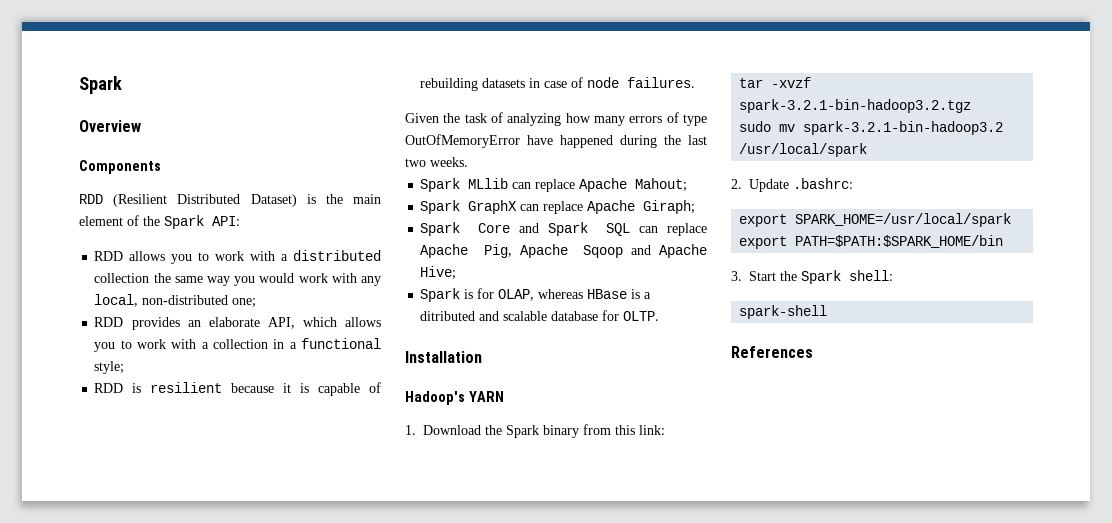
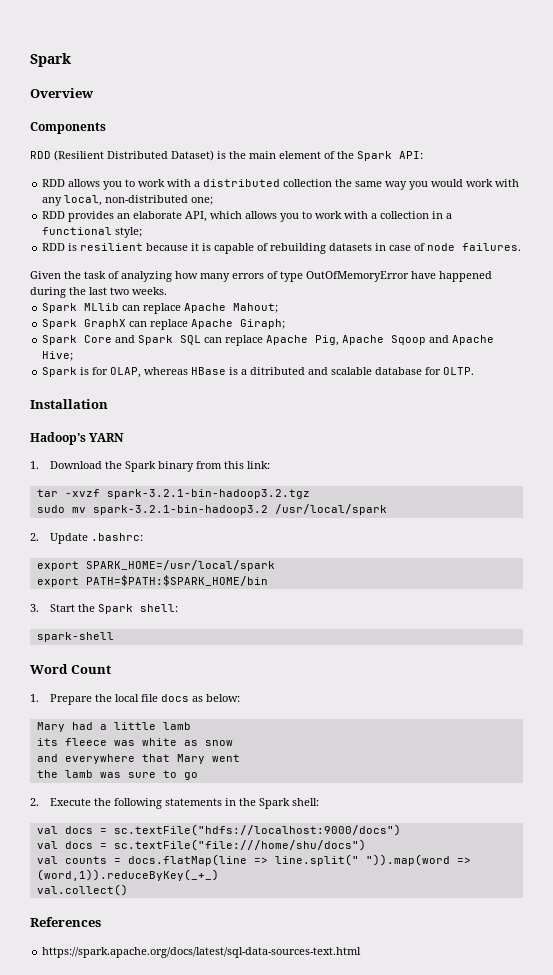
(828, 312) none -> [30,664,111,674] [30,694,241,705] [36,722,191,732] [36,738,233,746] [36,754,240,764] [36,770,198,780] [30,798,320,809] [36,824,401,836] [36,839,366,851] [36,854,471,866] [36,869,219,881] [36,884,128,896] // Word Count // 1. Prepare the local file docs as below: // Mary had a little lamb // its fleece was white as snow // and everywhere that Mary went // the lamb was sure to go // 2. Execute the following statements in the Spark shell: // val docs = sc.textFile("hdfs://localhost:9000/docs") // val docs = sc.textFile("file:///home/shu/docs") // val counts = docs.flatMap(line => line.split(" ")).map(word => (word,1)).reduceByKey(_+_) // val.collect()
(813, 352) none -> [42,947,362,958] // https://spark.apache.org/docs/latest/sql-data-sources-text.html

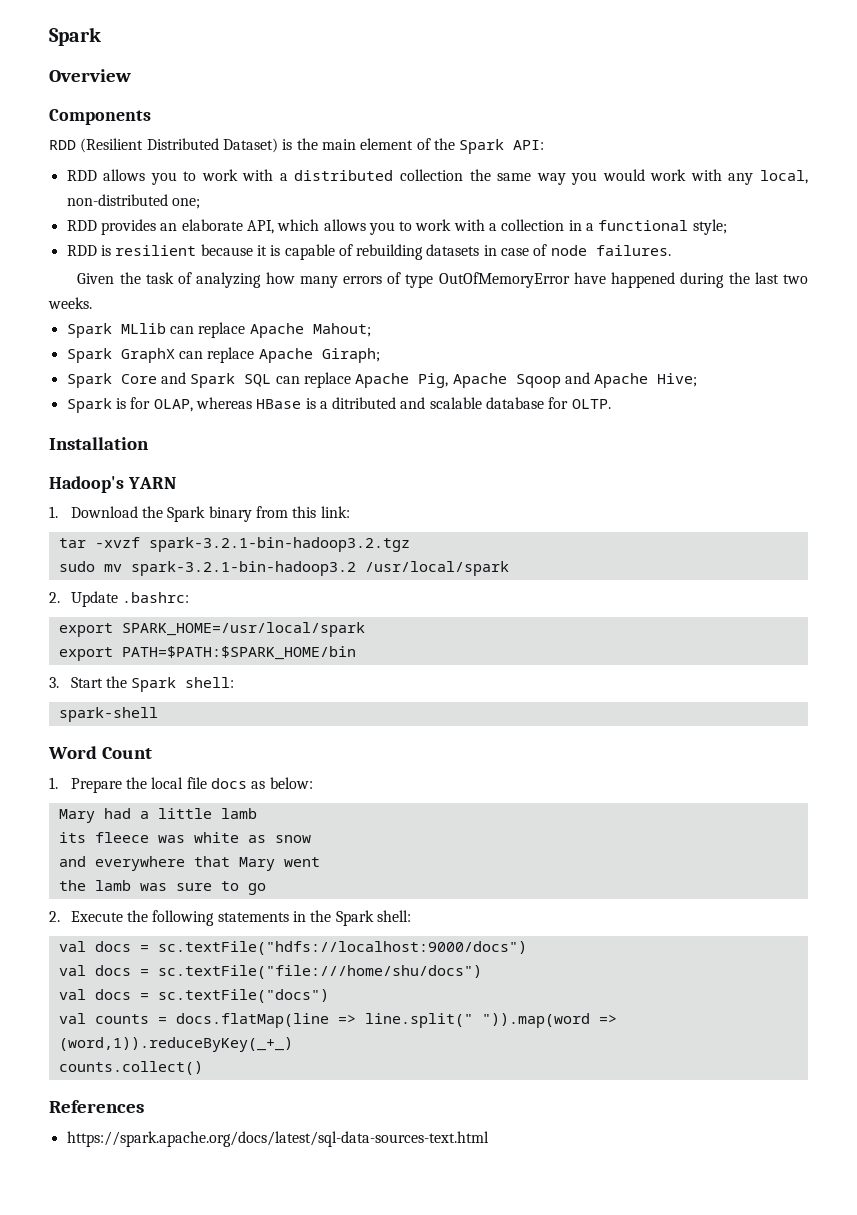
(366, 845) none -> [58,989,329,1003] // val docs = sc.textFile("docs")
[36,884,128,896] val.collect() -> [58,1061,203,1075] counts.collect()

